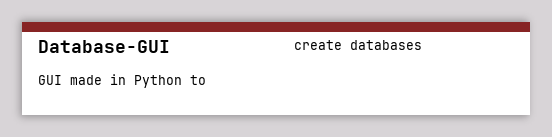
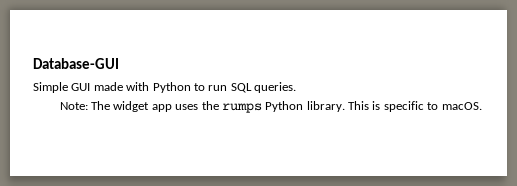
(170, 46) none -> [33,82,68,93] Simple
[110,74,126,85] in -> [126,82,150,91] with
[294,40,422,50] create databases -> [208,82,296,93] [59,101,482,113] run SQL queries. // Note: The widget app uses the rumps Python library. This is specific to macOS.

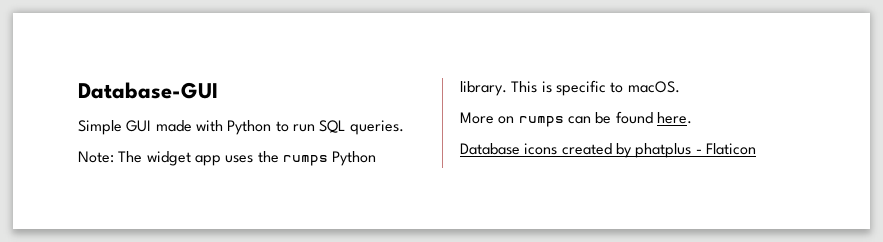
(482, 106) none -> [460,111,692,127] [460,143,756,158] // More on rumps can be found here. // Database icons created by phatplus - Flaticon

